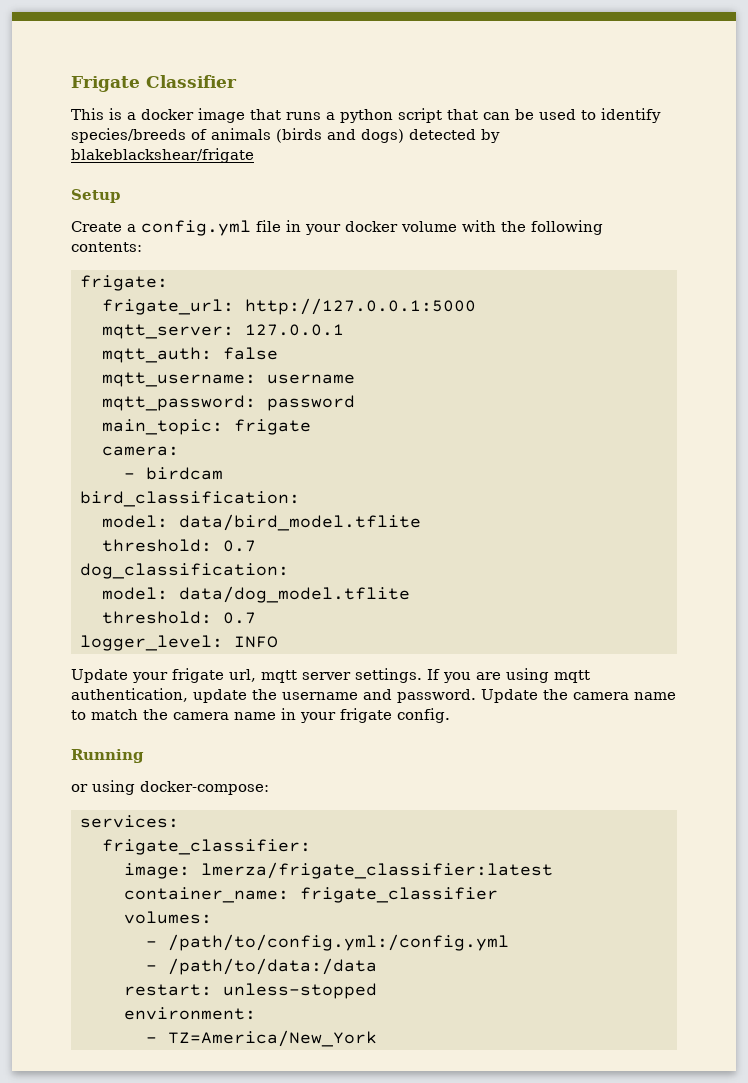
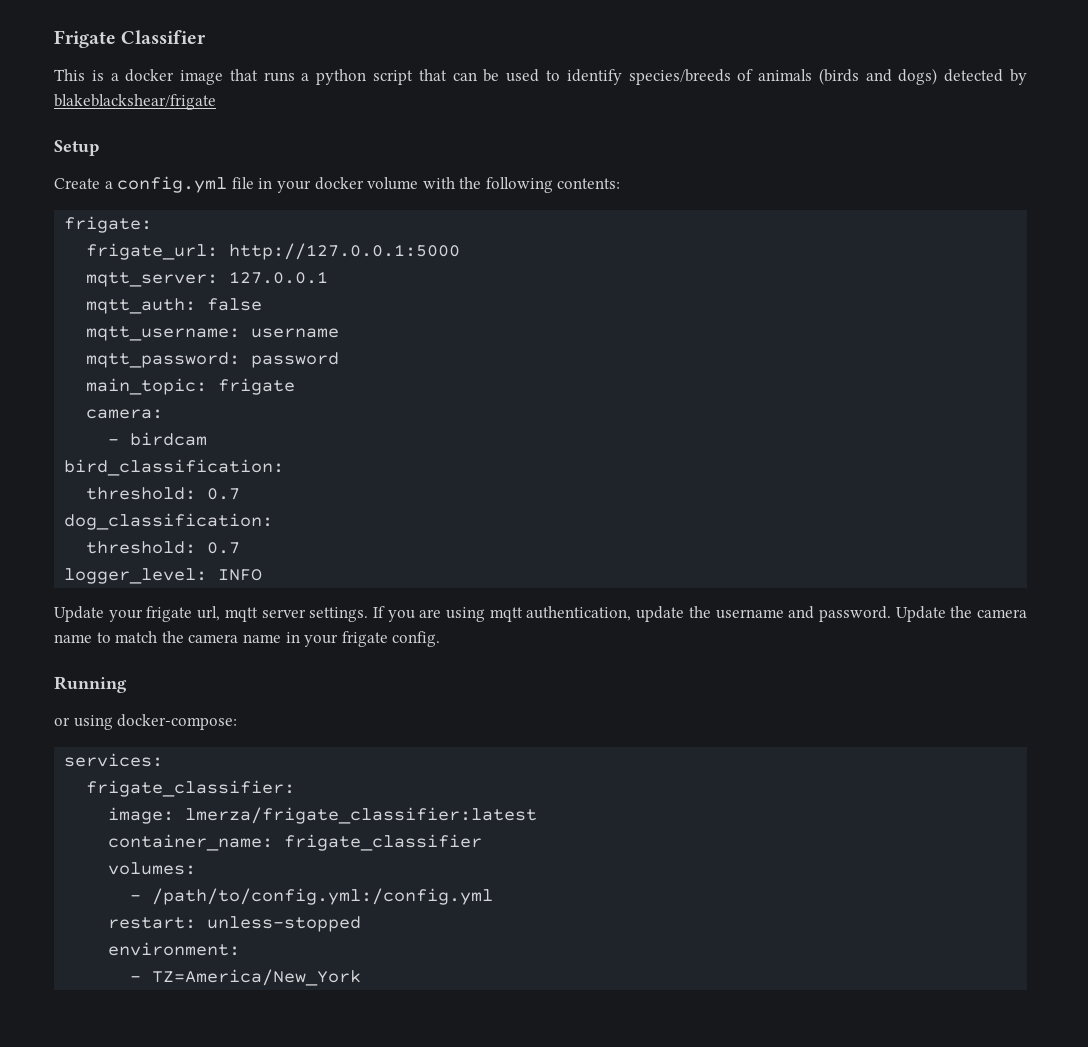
[101,514,421,531] // model: data/bird_model.tflite -> (285, 467) none
[101,586,410,603] // model: data/dog_model.tflite -> (274, 521) none
[145,958,377,975] // - /path/to/data:/data -> (494, 896) none

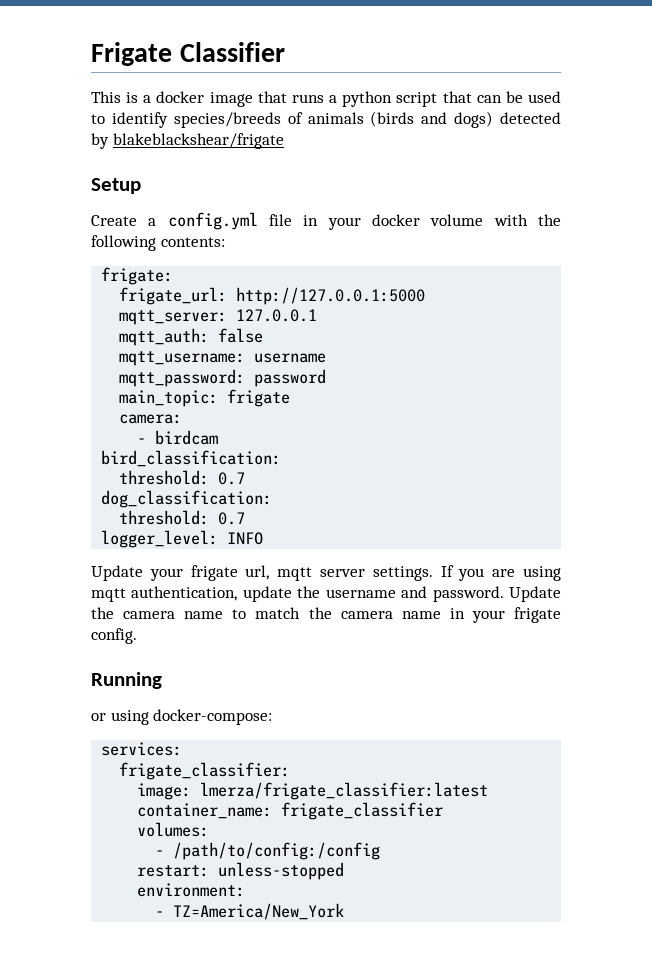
[152,888,494,905] /path/to/config.yml:/config.yml -> [173,842,381,860] /path/to/config:/config

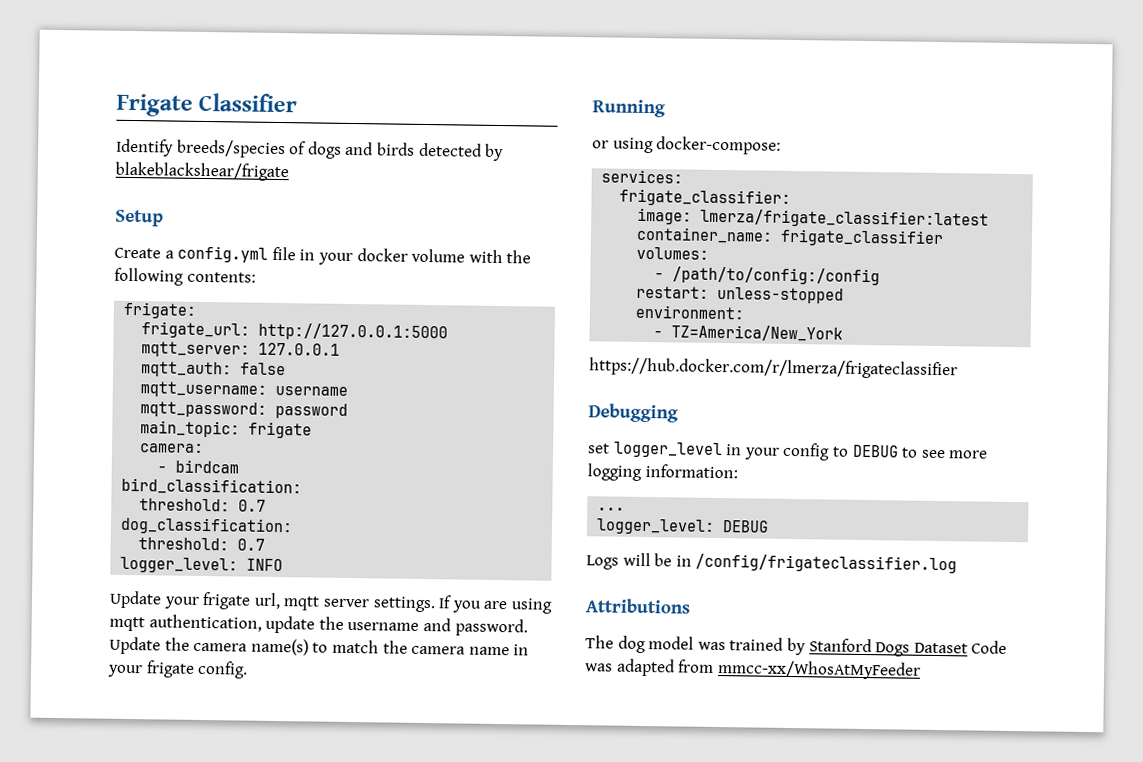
[91,91,561,107] [91,111,494,128] This is a docker image that runs a python script that can be used to identify species/breeds of animals (birds and dogs) -> [116,138,415,159] Identify breeds/species of dogs and birds
[184,611,224,619] name -> [250,638,309,656] name(s)
(345, 911) none -> [589,357,958,380] [588,403,679,423] [588,441,989,461] [587,463,738,481] [597,507,626,511] [596,518,770,535] [586,552,958,574] [585,598,691,614] [585,635,1008,657] [585,658,921,680] // https://hub.docker.com/r/lmerza/frigateclassifier // Debugging // set logger_level in your config to DEBUG to see more logging information: // ... // logger_level: DEBUG // Logs will be in /config/frigateclassifier.log // Attributions // The dog model was trained by Stanford Dogs Dataset Code was adapted from mmcc-xx/WhosAtMyFeeder

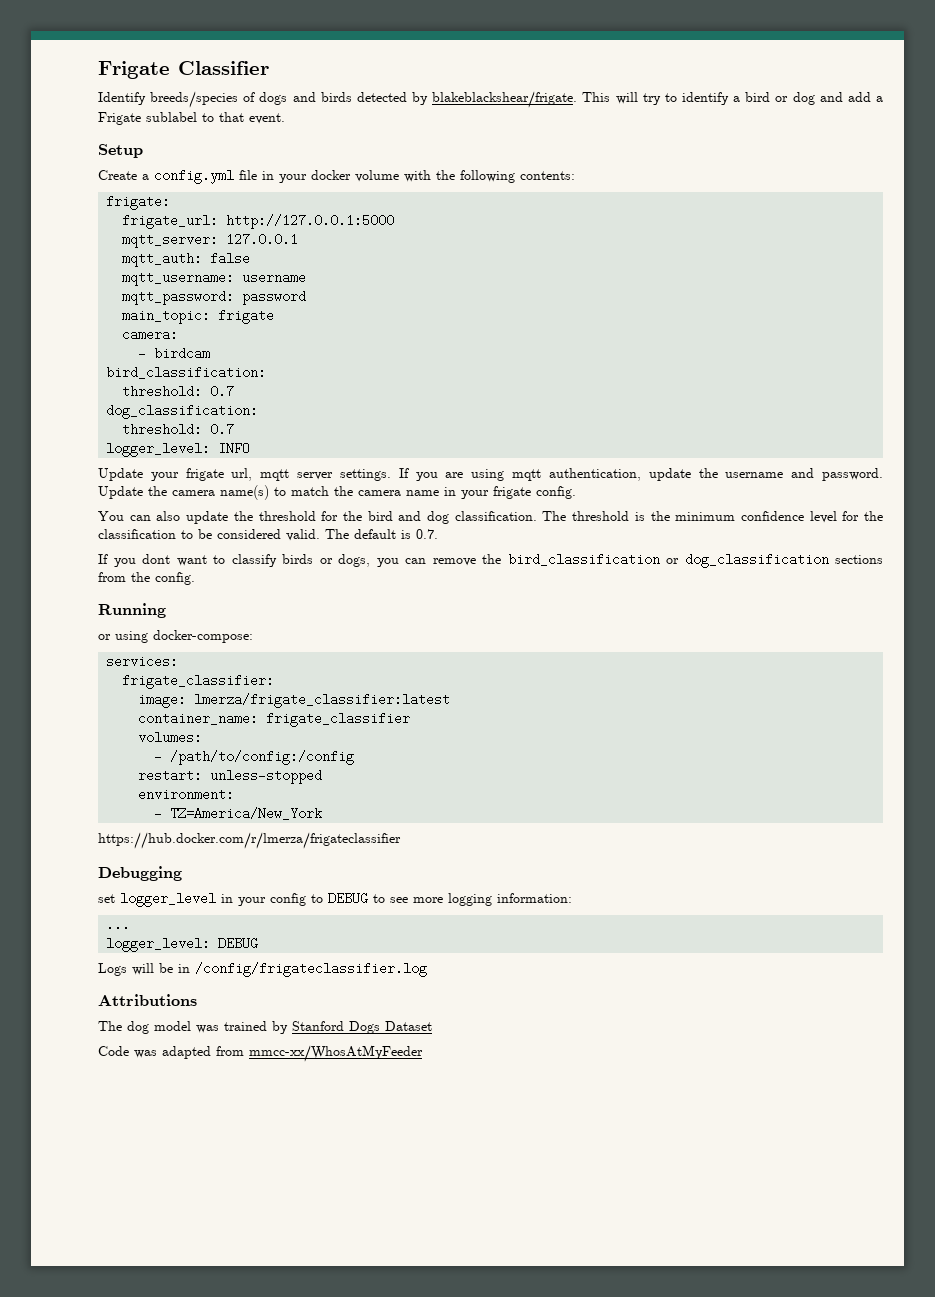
[115,161,289,182] blakeblackshear/frigate -> [432,91,883,108] [98,112,285,125] blakeblackshear/frigate. This will try to identify a bird or dog and add a Frigate sublabel to that event.
(249, 669) none -> [98,511,884,524] [98,529,438,541] [98,553,883,568] [98,572,195,585] // You can also update the threshold for the bird and dog classification. The threshold is the minimum confidence level for the classification to be considered valid. The default is 0.7. // If you dont want to classify birds or dogs, you can remove the bird_classification or dog_classification sections from the config.
(968, 648) none -> (432, 1026) //

